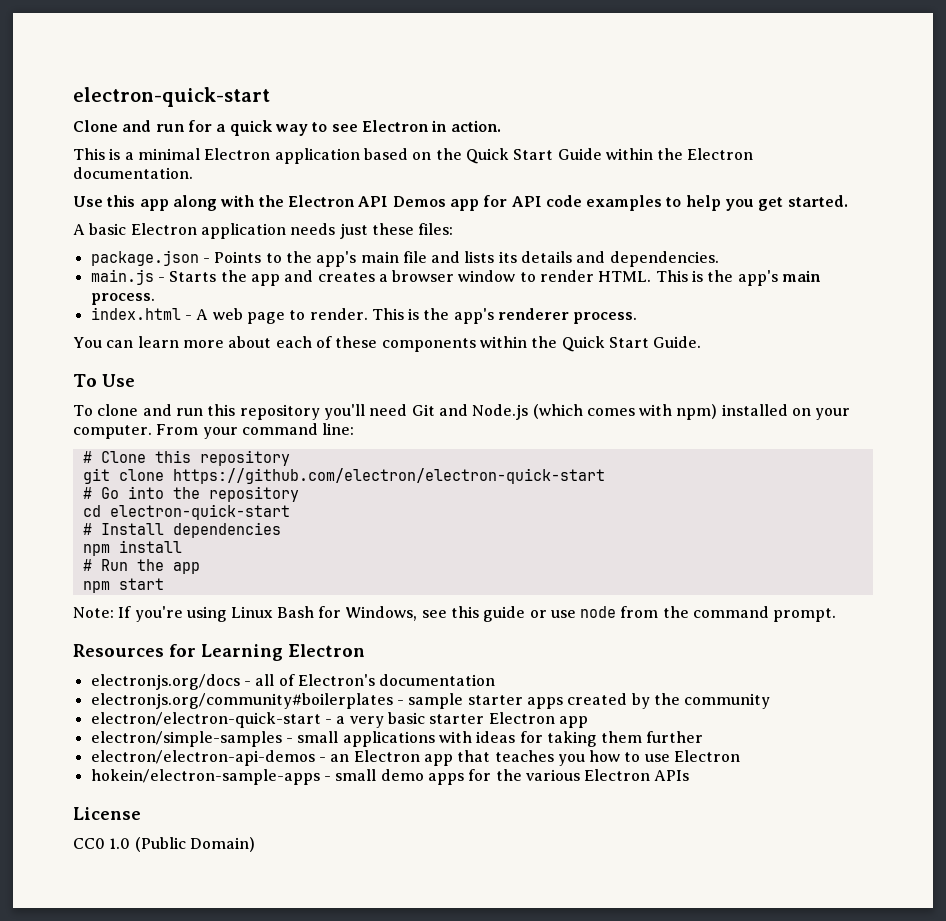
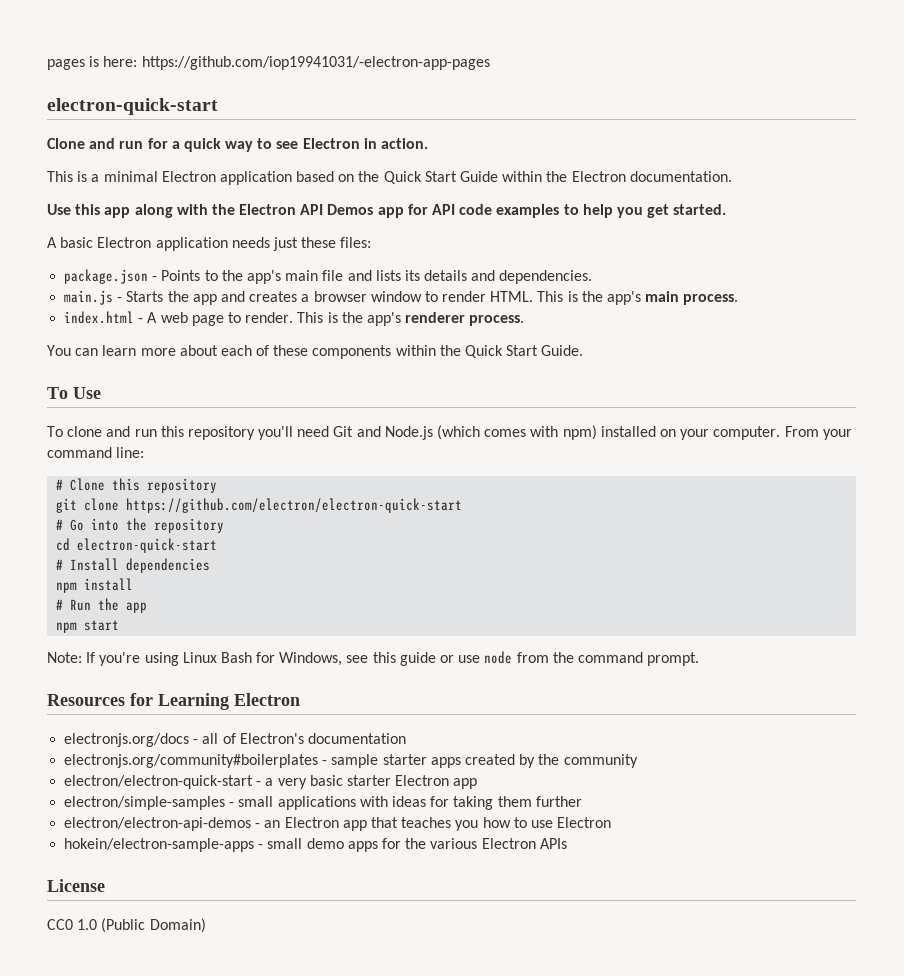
(73, 97) none -> [47,56,490,70] pages is here: https://github.com/iop19941031/-electron-app-pages //

